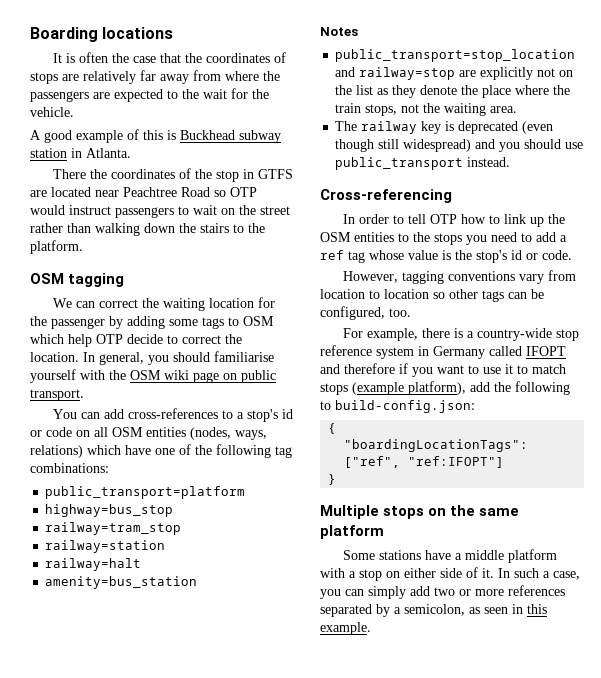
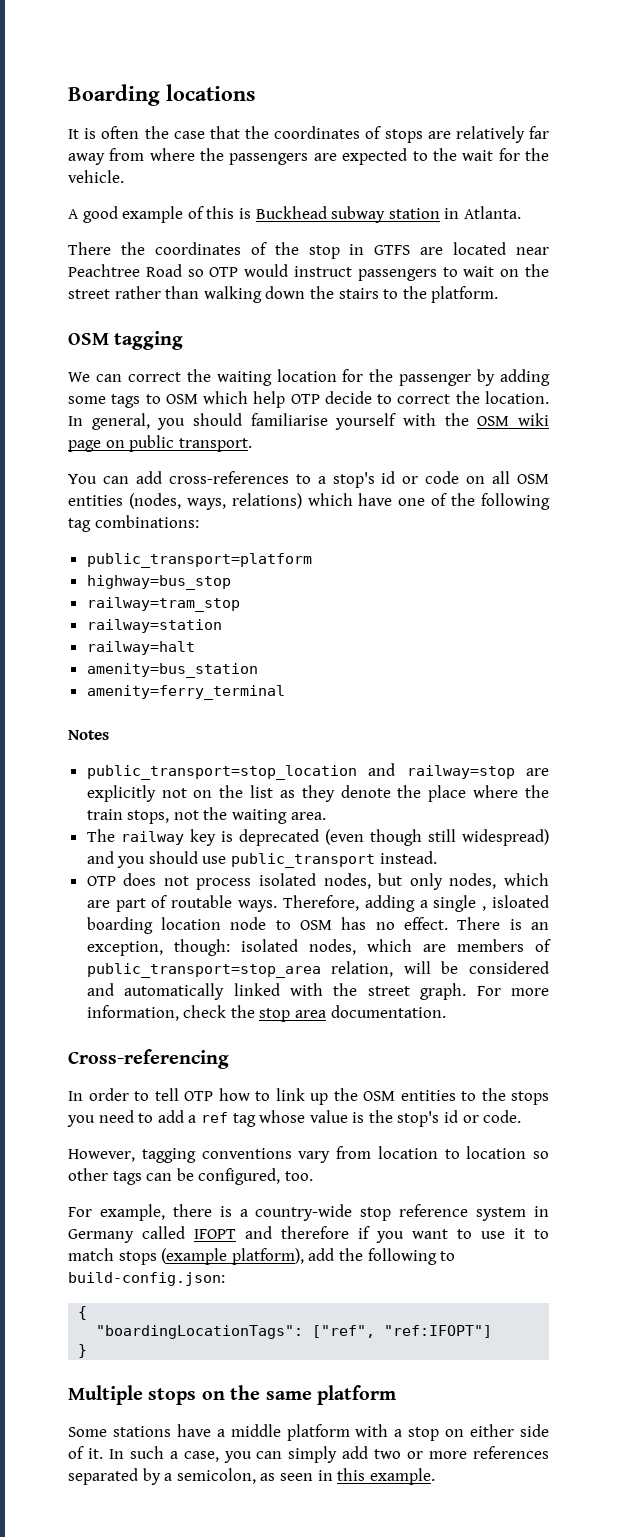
(198, 582) none -> [86,685,285,700] // amenity=ferry_terminal
(511, 162) none -> [86,873,550,890] [86,895,549,912] [86,917,549,934] [86,939,551,956] [86,961,549,978] [86,983,550,1000] [86,1005,446,1022] // OTP does not process isolated nodes, but only nodes, which are part of routable ways. Therefore, adding a single , isloated boarding location node to OSM has no effect. There is an exception, though: isolated nodes, which are members of public_transport=stop_area relation, will be considered and automatically linked with the street graph. For more information, check the stop area documentation.

